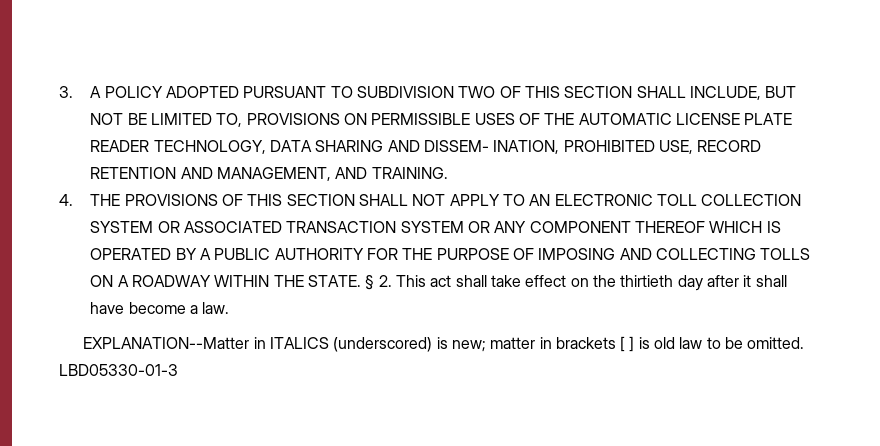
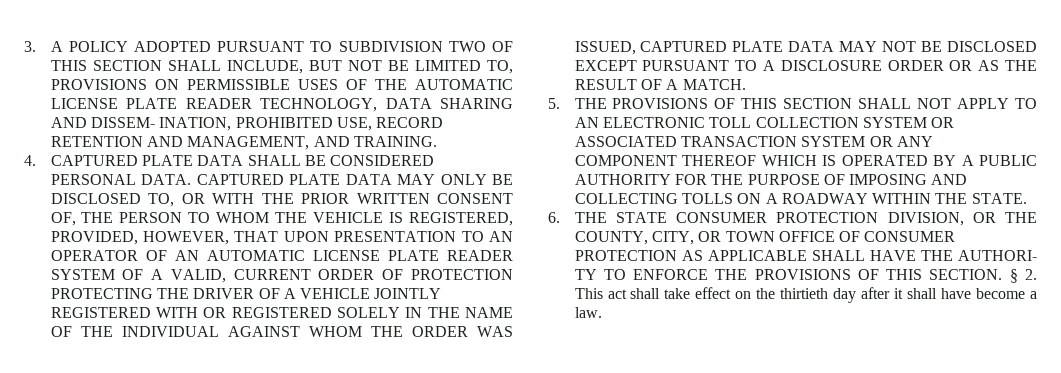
(73, 200) none -> [50,155,435,166] [50,174,513,185] [50,193,513,207] [50,212,514,226] [50,231,513,245] [50,250,514,261] [50,269,513,283] [50,288,442,299] [50,307,514,318] [50,326,514,337] [574,41,1037,55] [574,60,1037,71] [574,79,746,90] [548,98,560,109] CAPTURED PLATE DATA SHALL BE CONSIDERED PERSONAL DATA. CAPTURED PLATE DATA MAY ONLY BE DISCLOSED TO, OR WITH THE PRIOR WRITTEN CONSENT OF, THE PERSON TO WHOM THE VEHICLE IS REGISTERED, PROVIDED, HOWEVER, THAT UPON PRESENTATION TO AN OPERATOR OF AN AUTOMATIC LICENSE PLATE READER SYSTEM OF A VALID, CURRENT ORDER OF PROTECTION PROTECTING THE DRIVER OF A VEHICLE JOINTLY REGISTERED WITH OR REGISTERED SOLELY IN THE NAME OF THE INDIVIDUAL AGAINST WHOM THE ORDER WAS ISSUED, CAPTURED PLATE DATA MAY NOT BE DISCLOSED EXCEPT PURSUANT TO A DISCLOSURE ORDER OR AS THE RESULT OF A MATCH. // 5.
(362, 281) none -> [548,212,1037,226] [574,231,956,245] [574,250,1037,261] [574,269,1003,280] // 6. THE STATE CONSUMER PROTECTION DIVISION, OR THE COUNTY, CITY, OR TOWN OFFICE OF CONSUMER PROTECTION AS APPLICABLE SHALL HAVE THE AUTHORI- TY TO ENFORCE THE PROVISIONS OF THIS SECTION.
[83,336,805,352] [59,364,178,376] // EXPLANATION--Matter in ITALICS (underscored) is new; matter in brackets [ ] is old law to be omitted. LBD05330-01-3 -> (602, 312) none

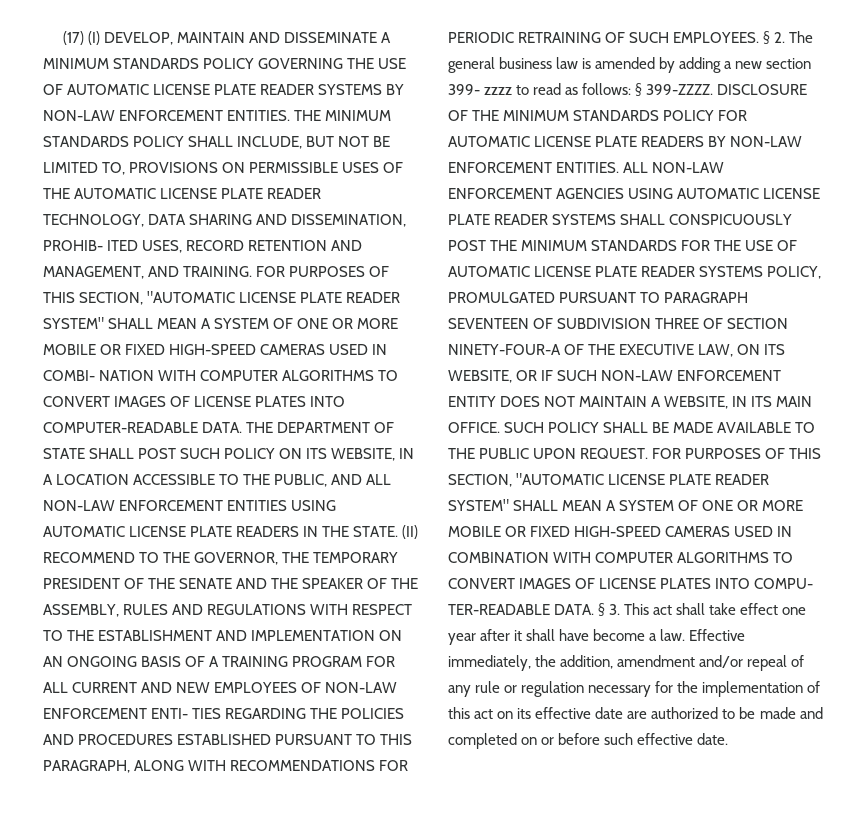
[24,41,513,52] [50,60,162,71] 3. A POLICY ADOPTED PURSUANT TO SUBDIVISION TWO OF THIS SECTION -> [62,31,392,45] [43,58,407,69] [43,84,405,95] [43,110,392,121] [43,136,185,147] (17) (I) DEVELOP, MAINTAIN AND DISSEMINATE A MINIMUM STANDARDS POLICY GOVERNING THE USE OF AUTOMATIC LICENSE PLATE READER SYSTEMS BY NON-LAW ENFORCEMENT ENTITIES. THE MINIMUM STANDARDS POLICY
[90,117,372,131] DISSEM- INATION, PROHIBITED USE, -> [291,214,407,227] [43,240,183,253] DISSEMINATION, PROHIB- ITED USES,
[24,155,435,166] [50,174,513,185] [50,193,513,207] [50,212,514,226] [50,231,513,245] [50,250,514,261] [50,269,513,283] [50,288,442,299] [50,307,514,318] [50,326,514,337] [574,41,1037,55] [574,60,1037,71] [574,79,746,90] [548,98,1037,109] [574,117,955,128] [574,136,933,147] [574,155,1037,166] [574,174,968,185] [574,193,1027,204] [548,212,1037,226] [574,231,956,245] [574,250,1037,261] [574,269,1037,283] // 4. CAPTURED PLATE DATA SHALL BE CONSIDERED PERSONAL DATA. CAPTURED PLATE DATA MAY ONLY BE DISCLOSED TO, OR WITH THE PRIOR WRITTEN CONSENT OF, THE PERSON TO WHOM THE VEHICLE IS REGISTERED, PROVIDED, HOWEVER, THAT UPON PRESENTATION TO AN OPERATOR OF AN AUTOMATIC LICENSE PLATE READER SYSTEM OF A VALID, CURRENT ORDER OF PROTECTION PROTECTING THE DRIVER OF A VEHICLE JOINTLY REGISTERED WITH OR REGISTERED SOLELY IN THE NAME OF THE INDIVIDUAL AGAINST WHOM THE ORDER WAS ISSUED, CAPTURED PLATE DATA MAY NOT BE DISCLOSED EXCEPT PURSUANT TO A DISCLOSURE ORDER OR AS THE RESULT OF A MATCH. // 5. THE PROVISIONS OF THIS SECTION SHALL NOT APPLY TO AN ELECTRONIC TOLL COLLECTION SYSTEM OR ASSOCIATED TRANSACTION SYSTEM OR ANY COMPONENT THEREOF WHICH IS OPERATED BY A PUBLIC AUTHORITY FOR THE PURPOSE OF IMPOSING AND COLLECTING TOLLS ON A ROADWAY WITHIN THE STATE. // 6. THE STATE CONSUMER PROTECTION DIVISION, OR THE COUNTY, CITY, OR TOWN OFFICE OF CONSUMER PROTECTION AS APPLICABLE SHALL HAVE THE AUTHORI- TY TO ENFORCE THE PROVISIONS OF THIS SECTION. § 2. -> [256,266,390,277] [43,291,401,305] [43,317,399,329] [43,344,388,355] [43,370,399,381] [43,396,346,407] [43,422,395,433] [43,448,415,461] [43,474,392,487] [43,500,337,511] [43,525,419,539] [43,552,399,565] [43,578,419,589] [43,604,413,617] [43,630,403,641] [43,656,396,667] [43,682,398,693] [43,708,405,719] [43,734,413,745] [43,760,409,773] [448,31,814,44] [448,57,812,73] [448,83,808,96] [448,110,748,121] [448,136,803,147] [448,162,725,173] [448,188,821,199] [448,214,793,225] [448,240,798,251] [448,266,822,279] [448,292,749,303] [448,318,789,329] [448,344,786,357] [448,370,782,383] [448,396,813,409] [448,422,816,433] [448,448,822,459] [448,473,770,487] [448,499,804,511] [448,526,793,537] [448,552,794,563] [448,578,814,589] [448,603,621,616] FOR PURPOSES OF THIS SECTION, "AUTOMATIC LICENSE PLATE READER SYSTEM" SHALL MEAN A SYSTEM OF ONE OR MORE MOBILE OR FIXED HIGH-SPEED CAMERAS USED IN COMBI- NATION WITH COMPUTER ALGORITHMS TO CONVERT IMAGES OF LICENSE PLATES INTO COMPUTER-READABLE DATA. THE DEPARTMENT OF STATE SHALL POST SUCH POLICY ON ITS WEBSITE, IN A LOCATION ACCESSIBLE TO THE PUBLIC, AND ALL NON-LAW ENFORCEMENT ENTITIES USING AUTOMATIC LICENSE PLATE READERS IN THE STATE. (II) RECOMMEND TO THE GOVERNOR, THE TEMPORARY PRESIDENT OF THE SENATE AND THE SPEAKER OF THE ASSEMBLY, RULES AND REGULATIONS WITH RESPECT TO THE ESTABLISHMENT AND IMPLEMENTATION ON AN ONGOING BASIS OF A TRAINING PROGRAM FOR ALL CURRENT AND NEW EMPLOYEES OF NON-LAW ENFORCEMENT ENTI- TIES REGARDING THE POLICIES AND PROCEDURES ESTABLISHED PURSUANT TO THIS PARAGRAPH, ALONG WITH RECOMMENDATIONS FOR PERIODIC RETRAINING OF SUCH EMPLOYEES. § 2. The general business law is amended by adding a new section 399- zzzz to read as follows: § 399-ZZZZ. DISCLOSURE OF THE MINIMUM STANDARDS POLICY FOR AUTOMATIC LICENSE PLATE READERS BY NON-LAW ENFORCEMENT ENTITIES. ALL NON-LAW ENFORCEMENT AGENCIES USING AUTOMATIC LICENSE PLATE READER SYSTEMS SHALL CONSPICUOUSLY POST THE MINIMUM STANDARDS FOR THE USE OF AUTOMATIC LICENSE PLATE READER SYSTEMS POLICY, PROMULGATED PURSUANT TO PARAGRAPH SEVENTEEN OF SUBDIVISION THREE OF SECTION NINETY-FOUR-A OF THE EXECUTIVE LAW, ON ITS WEBSITE, OR IF SUCH NON-LAW ENFORCEMENT ENTITY DOES NOT MAINTAIN A WEBSITE, IN ITS MAIN OFFICE. SUCH POLICY SHALL BE MADE AVAILABLE TO THE PUBLIC UPON REQUEST. FOR PURPOSES OF THIS SECTION, "AUTOMATIC LICENSE PLATE READER SYSTEM" SHALL MEAN A SYSTEM OF ONE OR MORE MOBILE OR FIXED HIGH-SPEED CAMERAS USED IN COMBINATION WITH COMPUTER ALGORITHMS TO CONVERT IMAGES OF LICENSE PLATES INTO COMPU- TER-READABLE DATA. § 3.
[735,288,857,303] on the thirtieth day -> [782,607,807,615] [448,633,476,645] one year
(602, 312) none -> [689,629,746,641] [448,655,805,671] [448,681,821,697] [448,707,823,719] [448,733,729,749] Effective immediately, the addition, amendment and/or repeal of any rule or regulation necessary for the implementation of this act on its effective date are authorized to be made and completed on or before such effective date.

